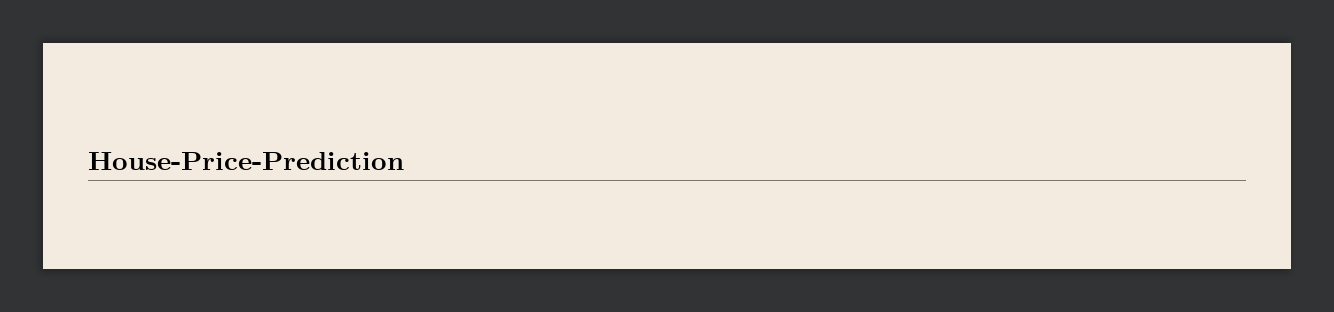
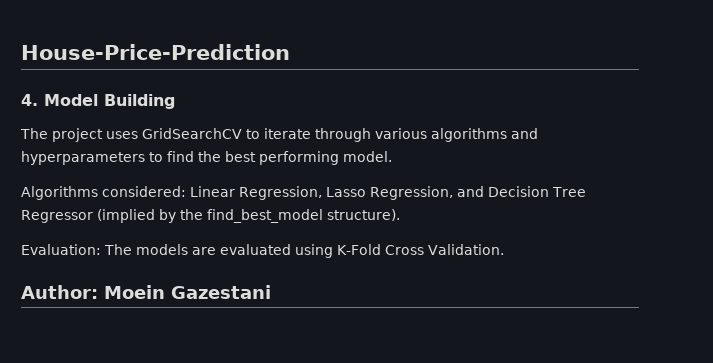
(404, 161) none -> [21,94,175,109] [20,128,538,142] [21,151,392,165] [21,186,586,200] [21,209,400,223] [21,244,504,258] [21,285,271,299] // 4. Model Building // The project uses GridSearchCV to iterate through various algorithms and hyperparameters to find the best performing model. // Algorithms considered: Linear Regression, Lasso Regression, and Decision Tree Regressor (implied by the find_best_model structure). // Evaluation: The models are evaluated using K-Fold Cross Validation. // Author: Moein Gazestani

